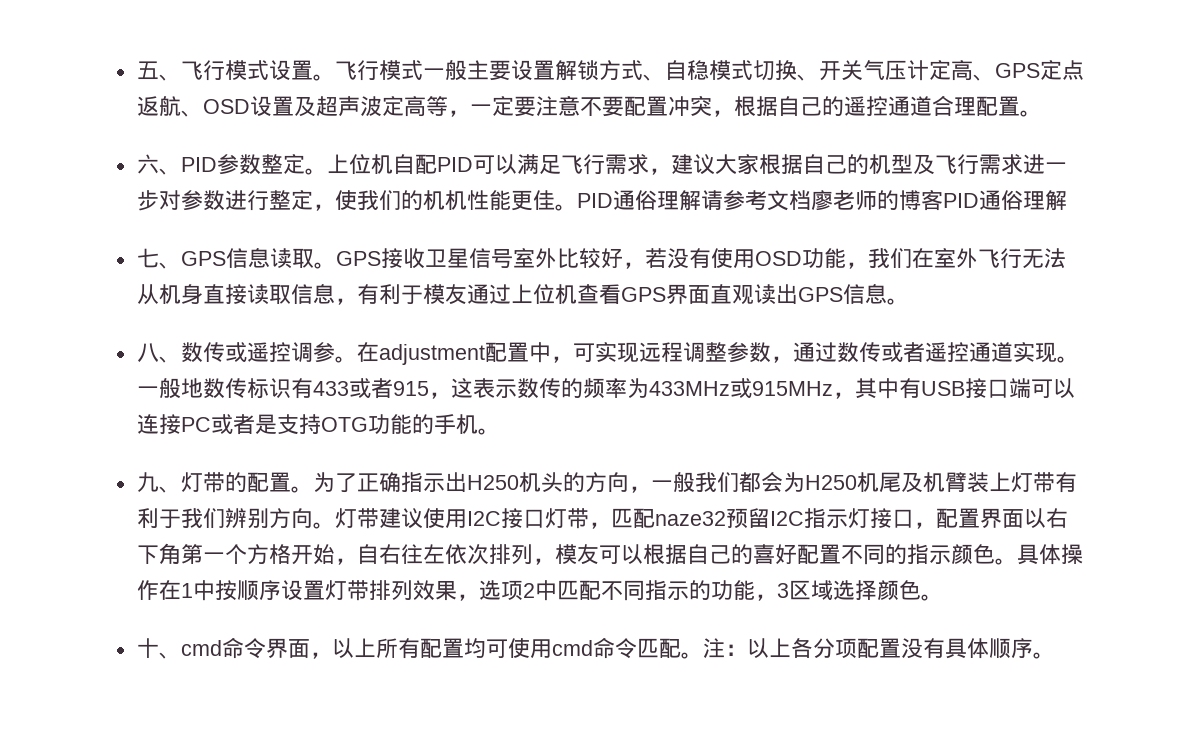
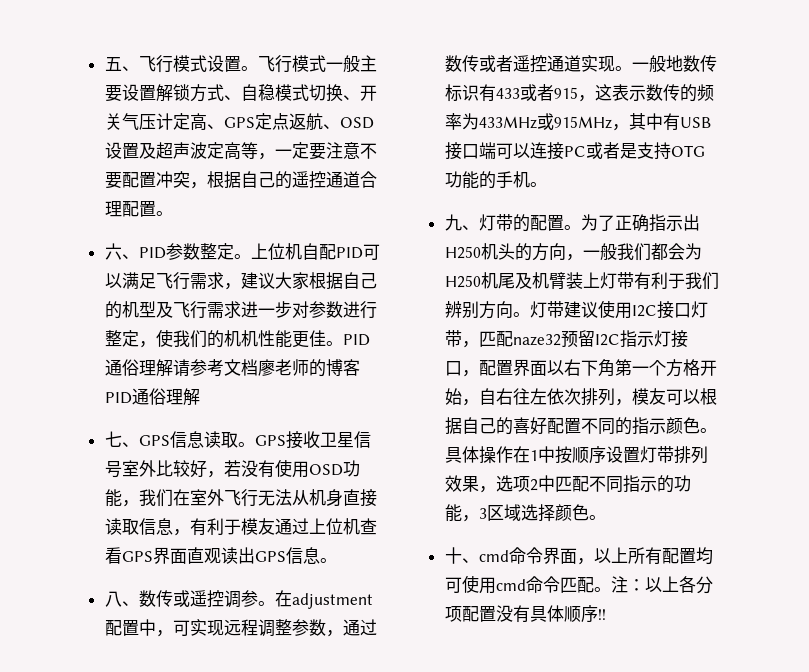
[1032,652,1055,659] 。 -> [597,609,606,620] !!

